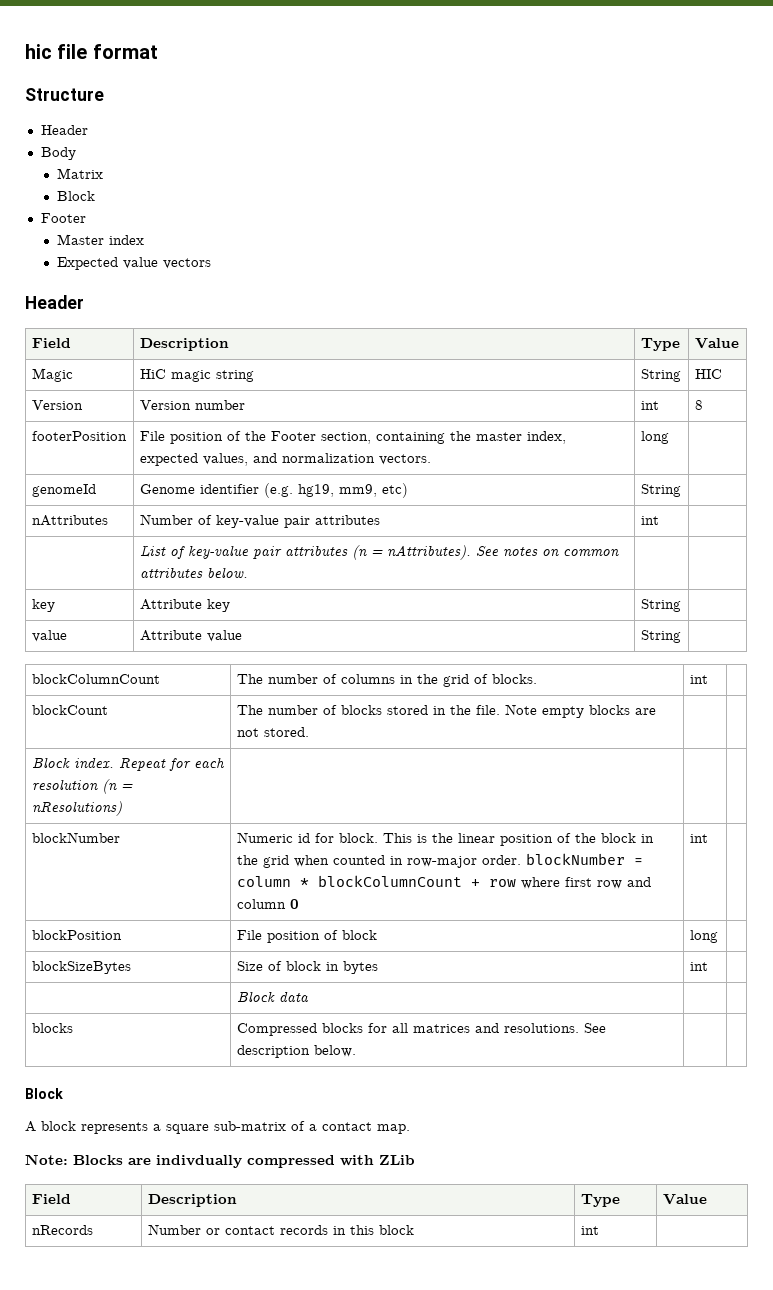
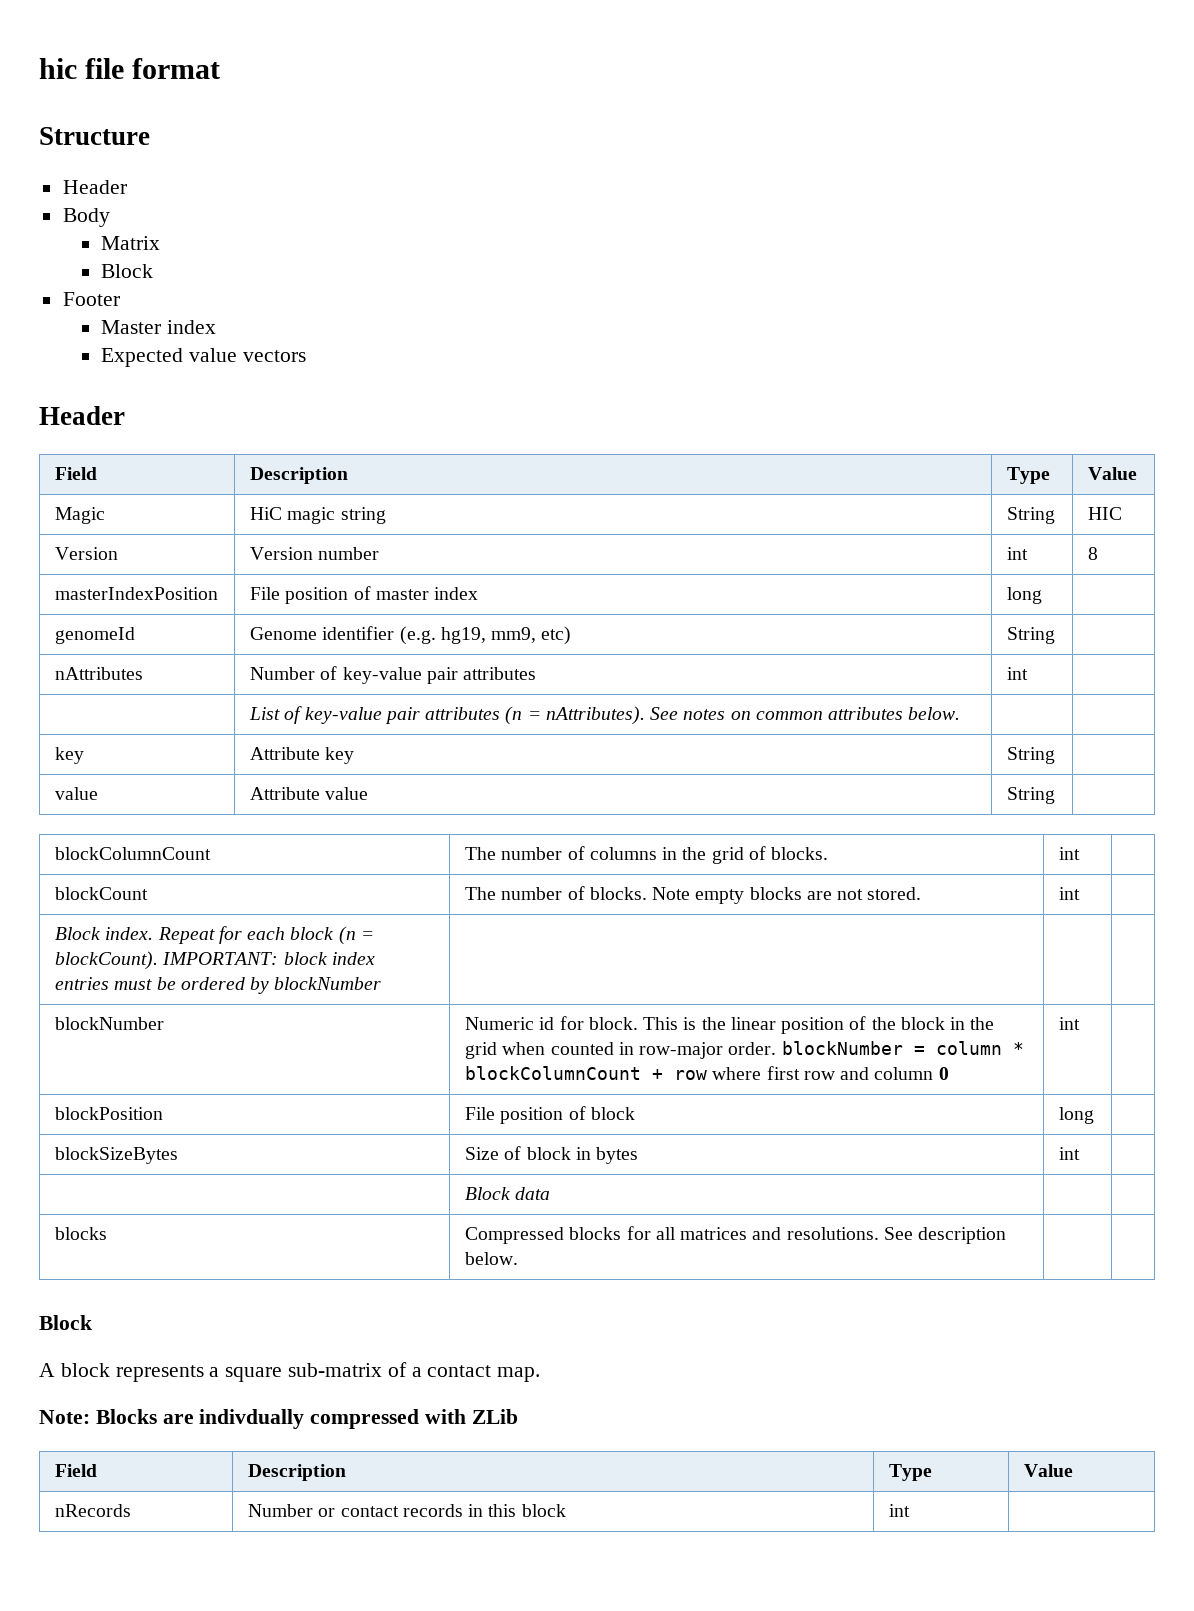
[31,431,127,441] [139,431,566,444] [139,453,431,466] footerPosition | File position of the Footer section, containing the master index, expected values, and normalization vectors. -> [54,587,218,600] [249,586,479,604] masterIndexPosition | File position of master index
[340,705,500,715] blocks stored in the file. -> [589,887,647,900] blocks.
(309, 732) none -> [1058,887,1080,900] int
[31,779,133,794] [31,801,122,816] resolution (n = nResolutions) -> [290,926,374,945] [54,951,375,970] [54,977,382,994] block (n = blockCount). IMPORTANT: block index entries must be ordered by blockNumber

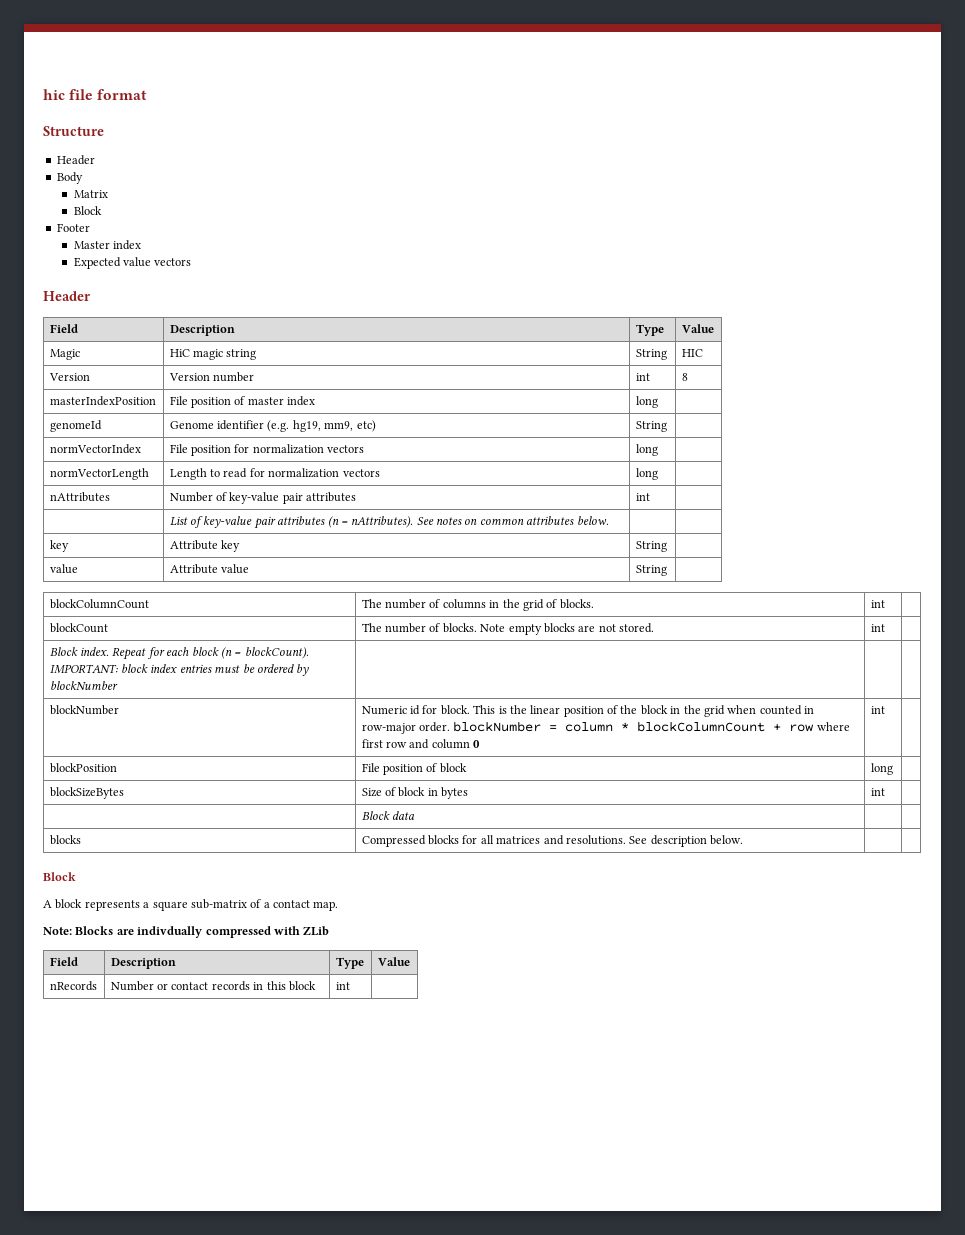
(1055, 635) none -> [49,444,141,454] [169,444,365,456] [635,444,658,456] [49,468,149,480] [169,468,380,480] [635,468,658,480] // normVectorIndex | File position for normalization vectors | long | // normVectorLength | Length to read for normalization vectors | long |

